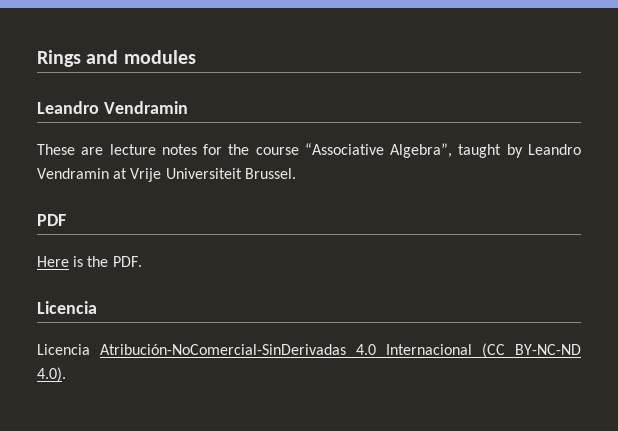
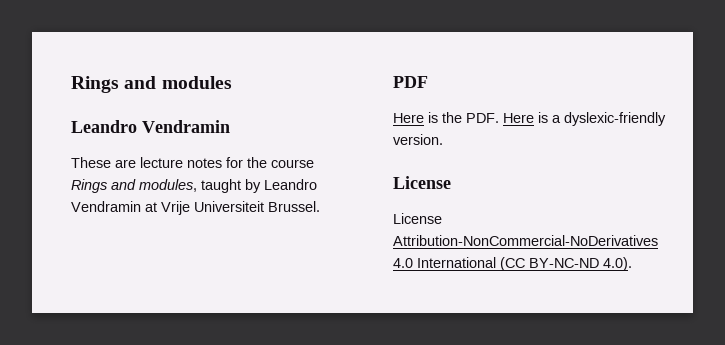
[304,143,453,158] “Associative Algebra”, -> [71,179,197,193] Rings and modules,
[37,301,97,314] [37,344,472,355] // Licencia // Licencia Atribución-NoComercial-SinDerivadas 4.0 Internacional -> [503,112,666,126] [393,134,443,145] [393,176,451,189] [393,213,442,224] [393,235,658,246] [393,257,496,268] Here is a dyslexic-friendly version. // License // License Attribution-NonCommercial-NoDerivatives 4.0 International

